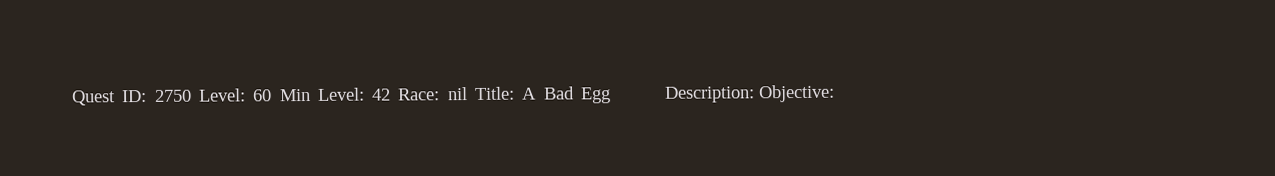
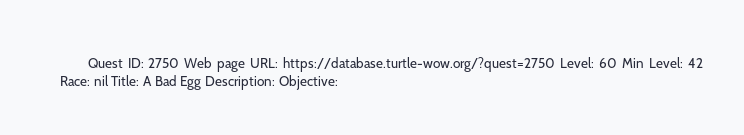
(192, 95) none -> [184,57,556,72] Web page URL: https://database.turtle-wow.org/?quest=2750

